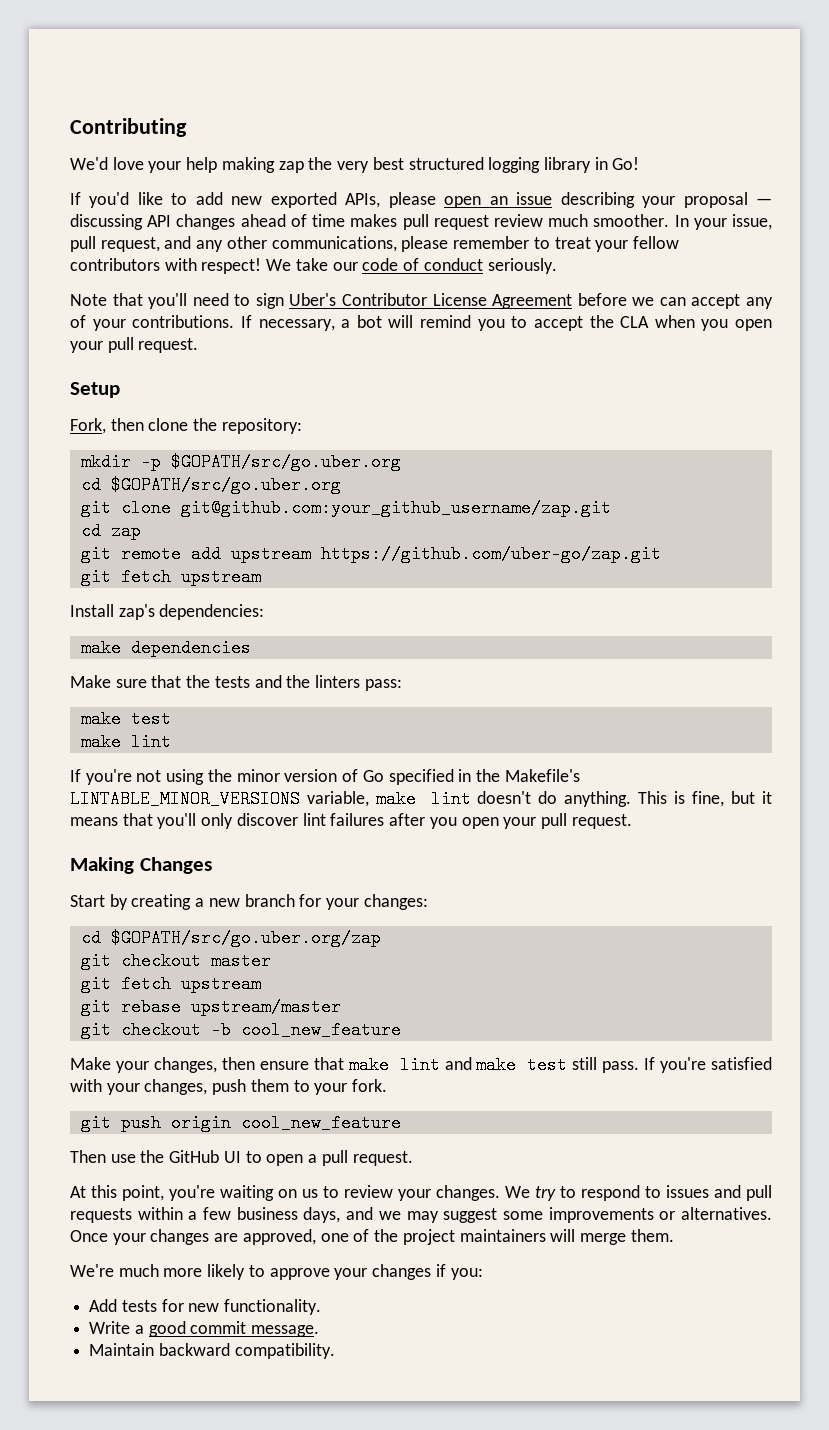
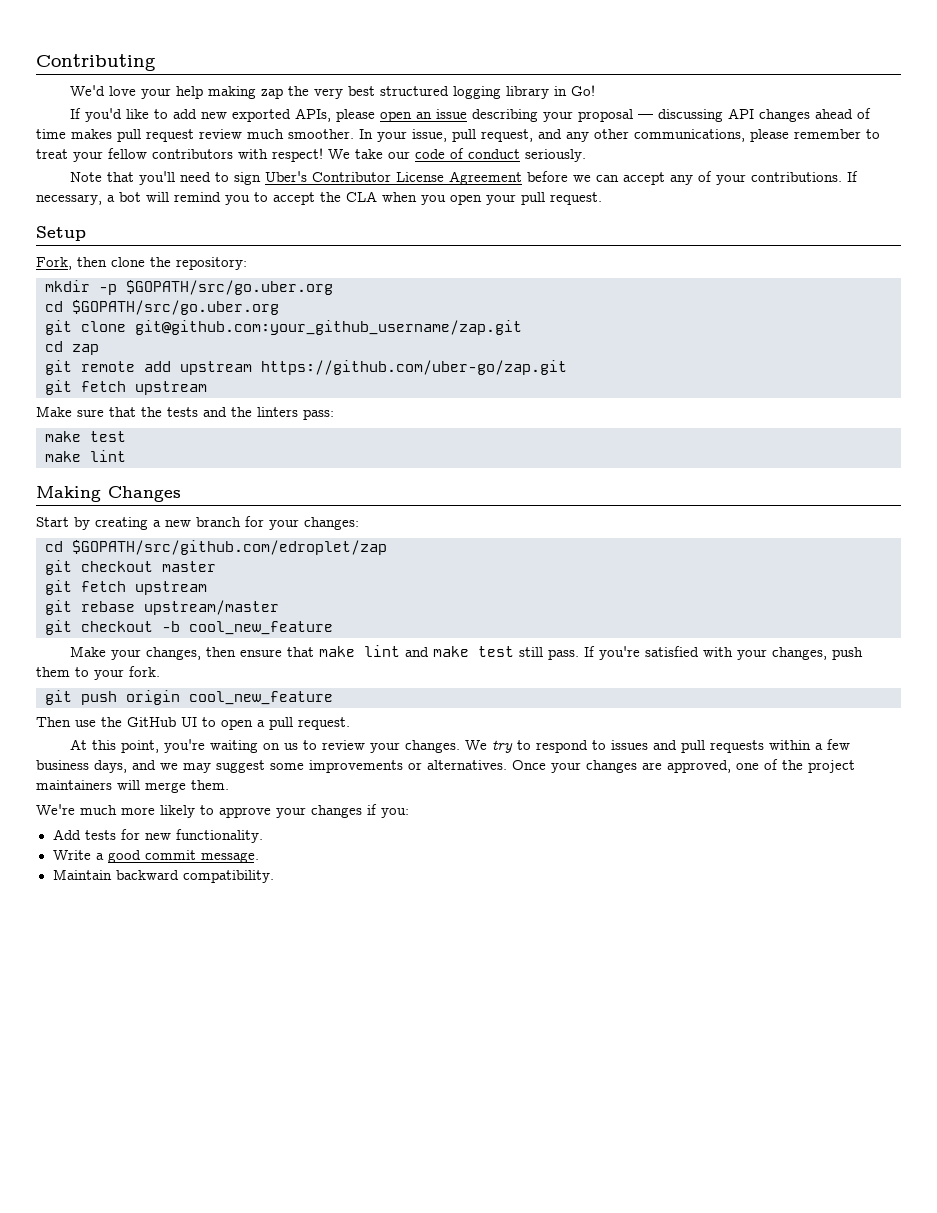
[70,604,265,620] [80,639,251,657] // Install zap's dependencies: // make dependencies -> (207, 388) none
[70,769,580,785] [70,790,772,808] [70,813,632,829] // If you're not using the minor version of Go specified in the Makefile's LINTABLE_MINOR_VERSIONS variable, make lint doesn't do anything. This is fine, but it means that you'll only discover lint failures after you open your pull request. -> (126, 456) none
[110,929,381,947] $GOPATH/src/go.uber.org/zap -> [72,540,387,555] $GOPATH/src/github.com/edroplet/zap

